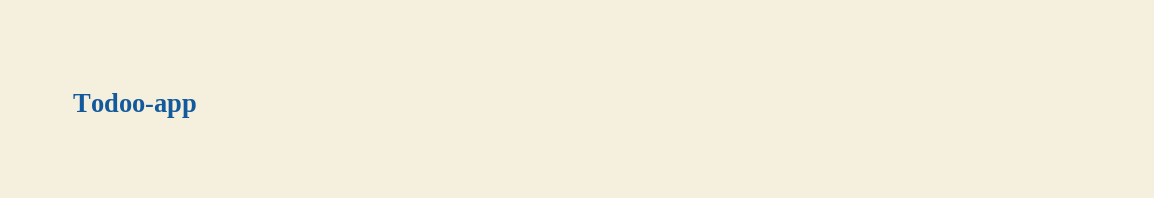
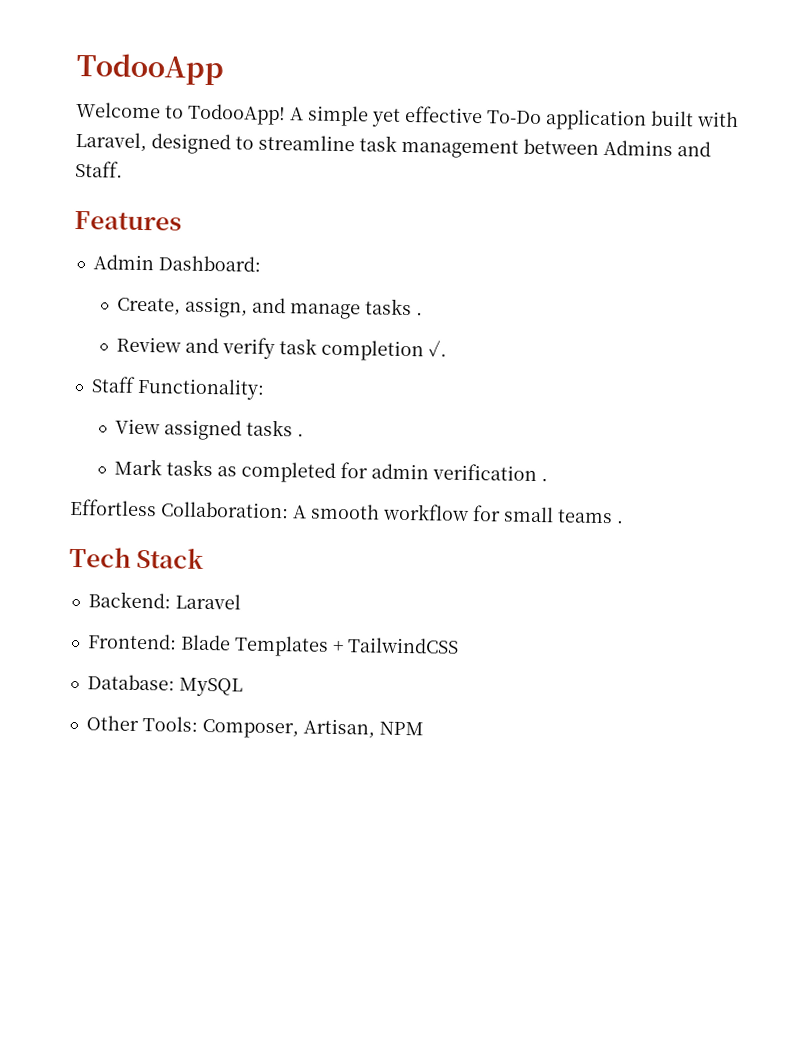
[73,93,197,118] Todoo-app -> [76,52,225,86] [76,101,739,131] [75,131,711,159] [75,160,123,178] [74,210,182,231] [92,254,261,272] [116,296,423,320] [115,336,447,362] [90,376,265,400] [114,418,304,441] [113,458,548,483] [70,498,623,524] [69,546,205,569] [87,591,241,610] [86,633,459,657] [86,674,243,697] [85,715,424,739] TodooApp // Welcome to TodooApp! A simple yet effective To-Do application built with Laravel, designed to streamline task management between Admins and Staff. // Features // Admin Dashboard: // Create, assign, and manage tasks . // Review and verify task completion ✓. // Staff Functionality: // View assigned tasks . // Mark tasks as completed for admin verification . // Effortless Collaboration: A smooth workflow for small teams . // Tech Stack // Backend: Laravel // Frontend: Blade Templates + TailwindCSS // Database: MySQL // Other Tools: Composer, Artisan, NPM

